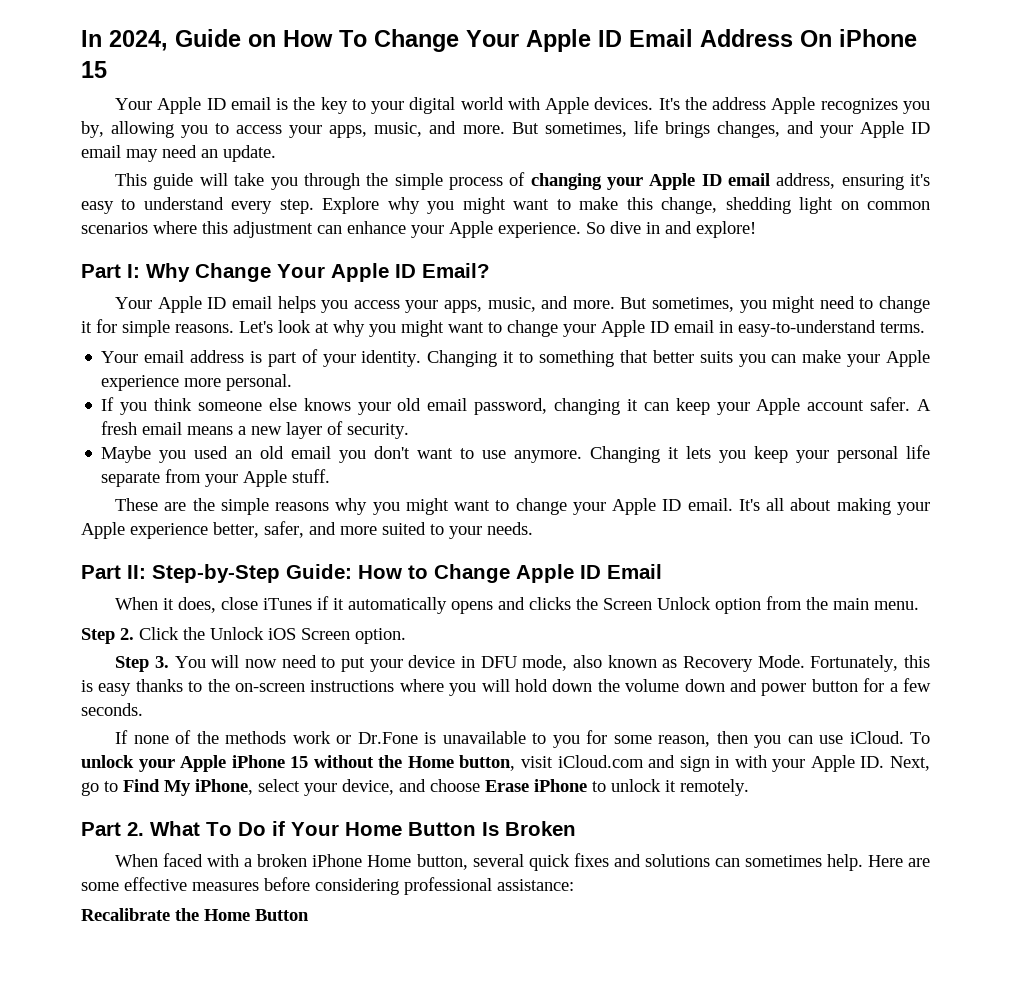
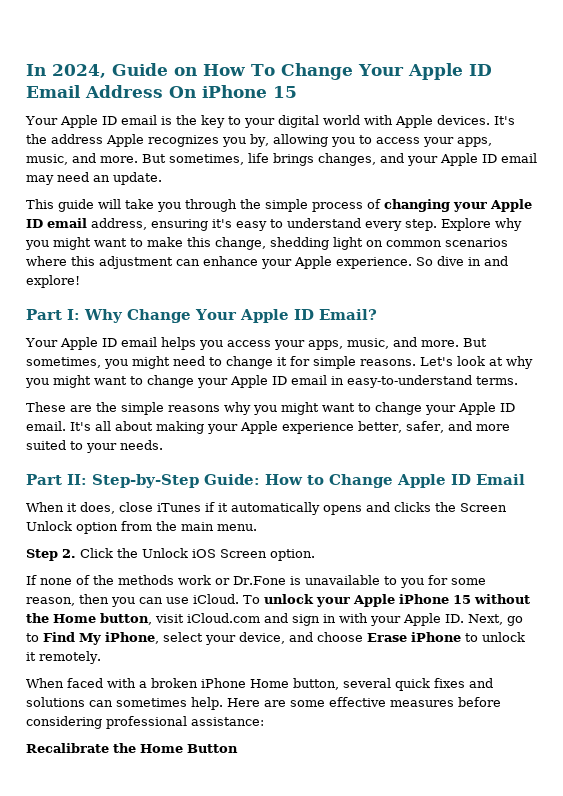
[101,349,930,367] [101,374,293,391] [101,397,931,415] [101,421,410,439] [101,445,931,463] [101,469,331,487] // Your email address is part of your identity. Changing it to something that better suits you can make your Apple experience more personal. // If you think someone else knows your old email password, changing it can keep your Apple account safer. A fresh email means a new layer of security. // Maybe you used an old email you don't want to use anymore. Changing it lets you keep your personal life separate from your Apple stuff. -> (518, 380) none
[115,655,931,672] [81,678,931,696] [81,703,143,716] // Step 3. You will now need to put your device in DFU mode, also known as Recovery Mode. Fortunately, this is easy thanks to the on-screen instructions where you will hold down the volume down and power button for a few seconds. -> (315, 555) none
[81,821,576,836] // Part 2. What To Do if Your Home Button Is Broken -> (101, 657) none

